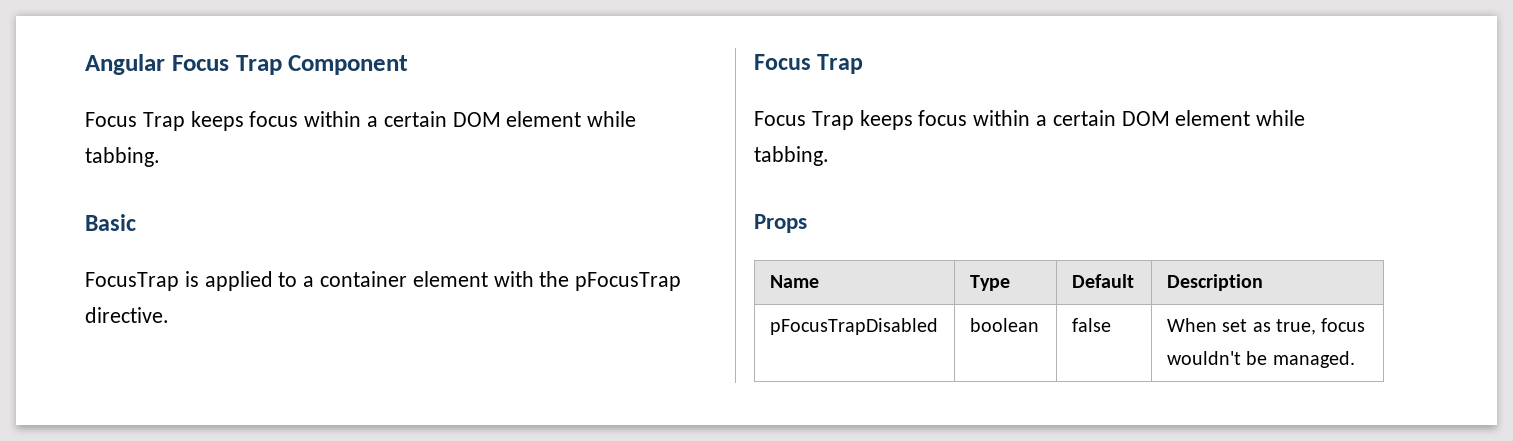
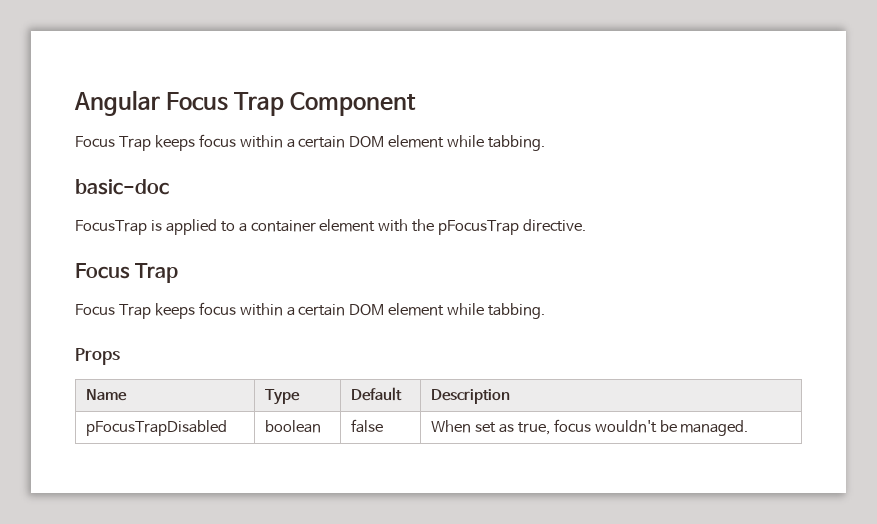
[85,214,136,231] Basic -> [75,179,169,195] basic-doc

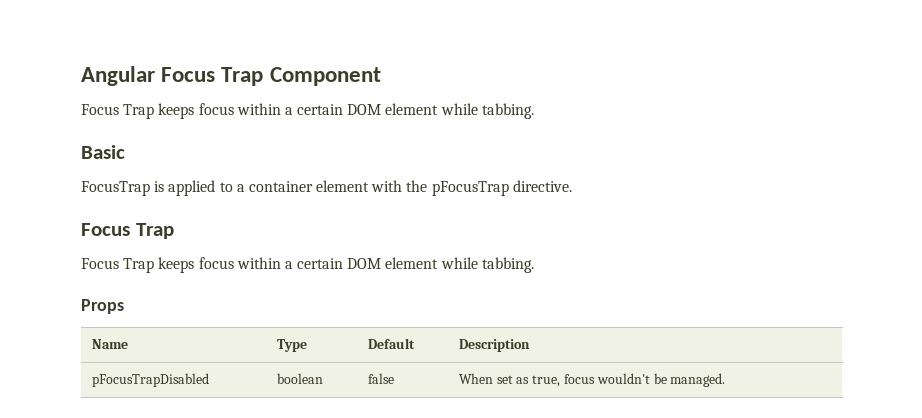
[75,179,169,195] basic-doc -> [81,145,125,159] Basic

